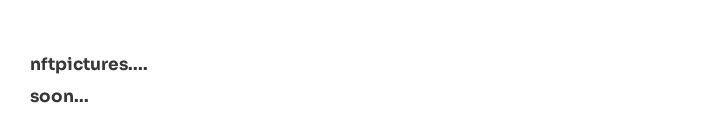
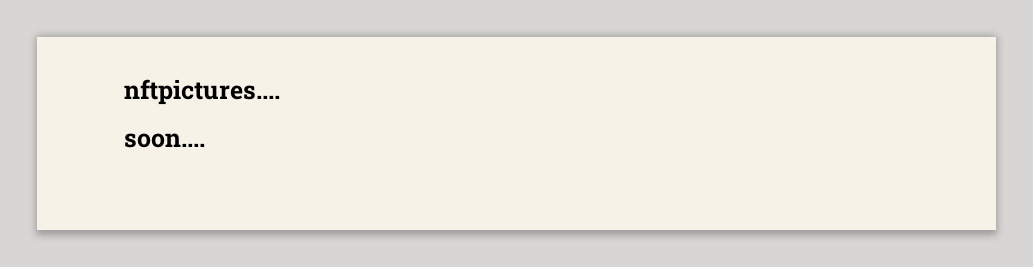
[30,92,89,103] soon... -> [124,133,205,148] soon....

